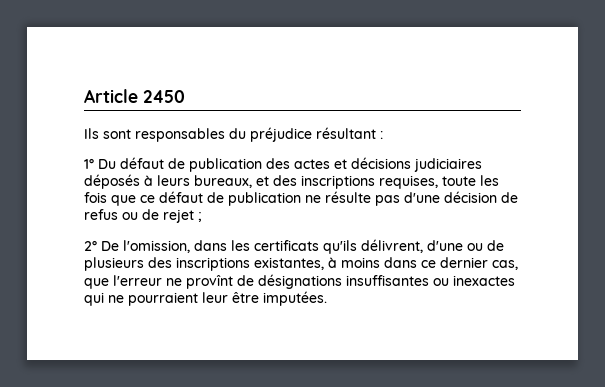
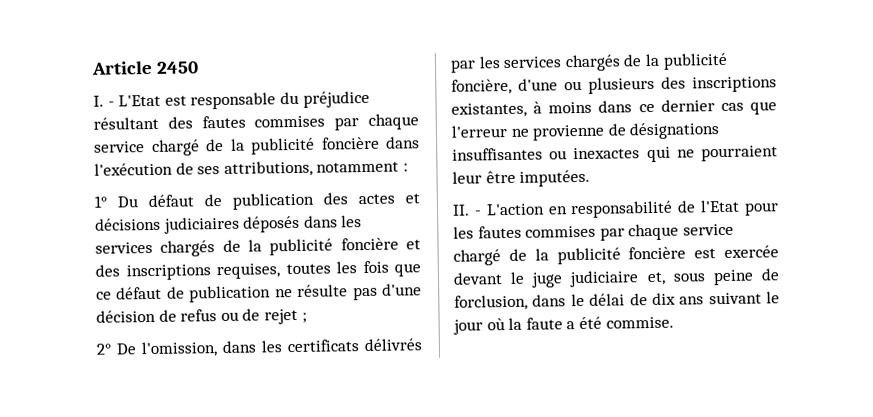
[84,127,376,142] Ils sont responsables du préjudice résultant -> [93,90,370,110] [93,113,420,131] [94,136,420,156] [94,160,400,177] I. - L'Etat est responsable du préjudice résultant des fautes commises par chaque service chargé de la publicité foncière dans l'exécution de ses attributions, notamment
[144,175,252,188] à leurs bureaux, -> [303,215,363,228] [95,237,399,257] dans les services chargés de la publicité foncière
[442,176,476,186] toute -> [285,263,331,275] toutes
[323,239,423,254] qu'ils délivrent, -> [364,338,422,352] [450,52,728,73] [451,78,512,95] délivrés par les services chargés de la publicité foncière,
[487,240,504,251] de -> (582, 85) none
[492,260,518,270] cas, -> [720,102,744,112] cas
[186,275,233,289] provînt -> [532,124,606,141] provienne
(327, 298) none -> [452,199,779,219] [453,223,734,241] [453,245,779,266] [453,268,780,288] [454,291,780,311] [453,316,674,335] // II. - L'action en responsabilité de l'Etat pour les fautes commises par chaque service chargé de la publicité foncière est exercée devant le juge judiciaire et, sous peine de forclusion, dans le délai de dix ans suivant le jour où la faute a été commise.

